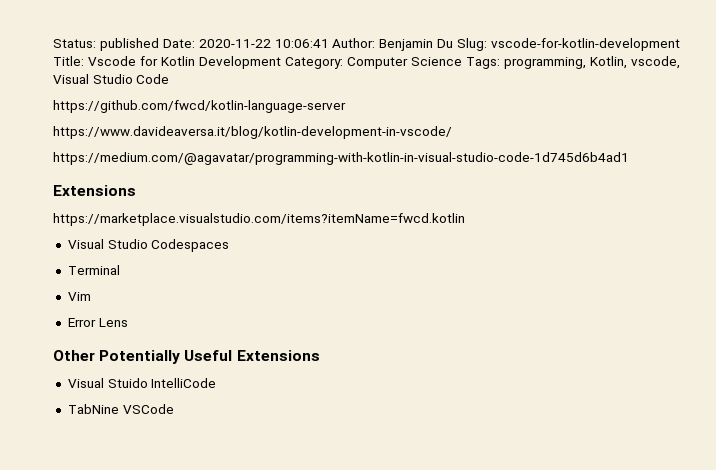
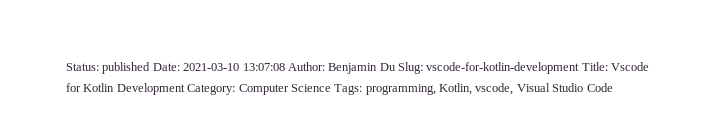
[198,39,329,48] 2020-11-22 10:06:41 -> [183,63,285,71] 2021-03-10 13:07:08
[53,100,346,113] [53,126,452,139] [53,152,629,165] [53,185,136,196] [53,213,465,226] [67,239,230,252] [67,265,120,275] [67,292,91,301] [67,318,128,327] [53,350,320,364] [67,378,217,388] [67,404,174,414] // https://github.com/fwcd/kotlin-language-server // https://www.davideaversa.it/blog/kotlin-development-in-vscode/ // https://medium.com/@agavatar/programming-with-kotlin-in-visual-studio-code-1d745d6b4ad1 // Extensions // https://marketplace.visualstudio.com/items?itemName=fwcd.kotlin // Visual Studio Codespaces // Terminal // Vim // Error Lens // Other Potentially Useful Extensions // Visual Stuido IntelliCode // TabNine VSCode -> (613, 87) none

